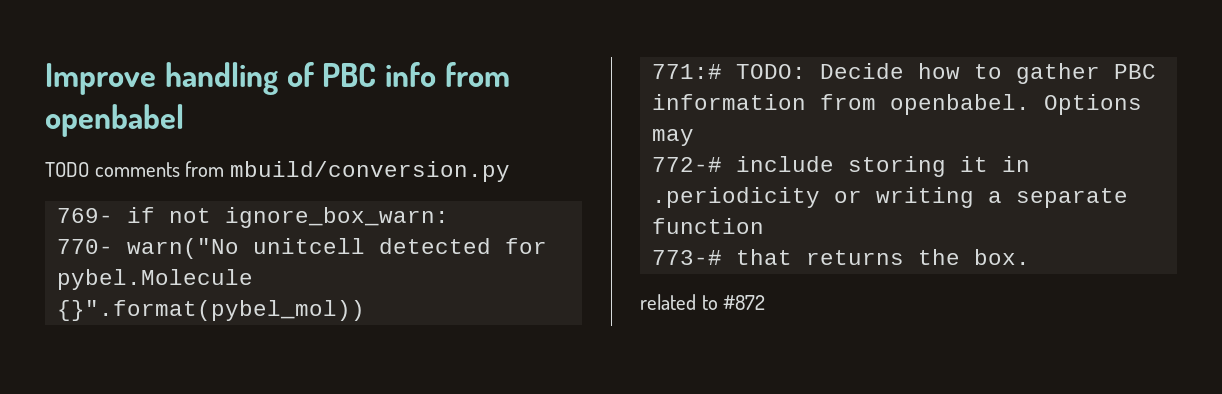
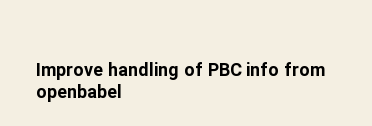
[45,161,510,182] [57,207,450,228] [57,238,548,259] [57,269,254,290] [57,300,366,321] [652,63,1157,84] [652,94,1143,115] [652,129,695,146] [652,156,1031,177] [652,187,1129,208] [652,218,765,234] [652,249,1031,265] [640,294,766,310] // TODO comments from mbuild/conversion.py // 769- if not ignore_box_warn: // 770- warn("No unitcell detected for pybel.Molecule {}".format(pybel_mol)) // 771:# TODO: Decide how to gather PBC information from openbabel. Options may // 772-# include storing it in .periodicity or writing a separate function // 773-# that returns the box. // related to #872 -> (122, 93) none

